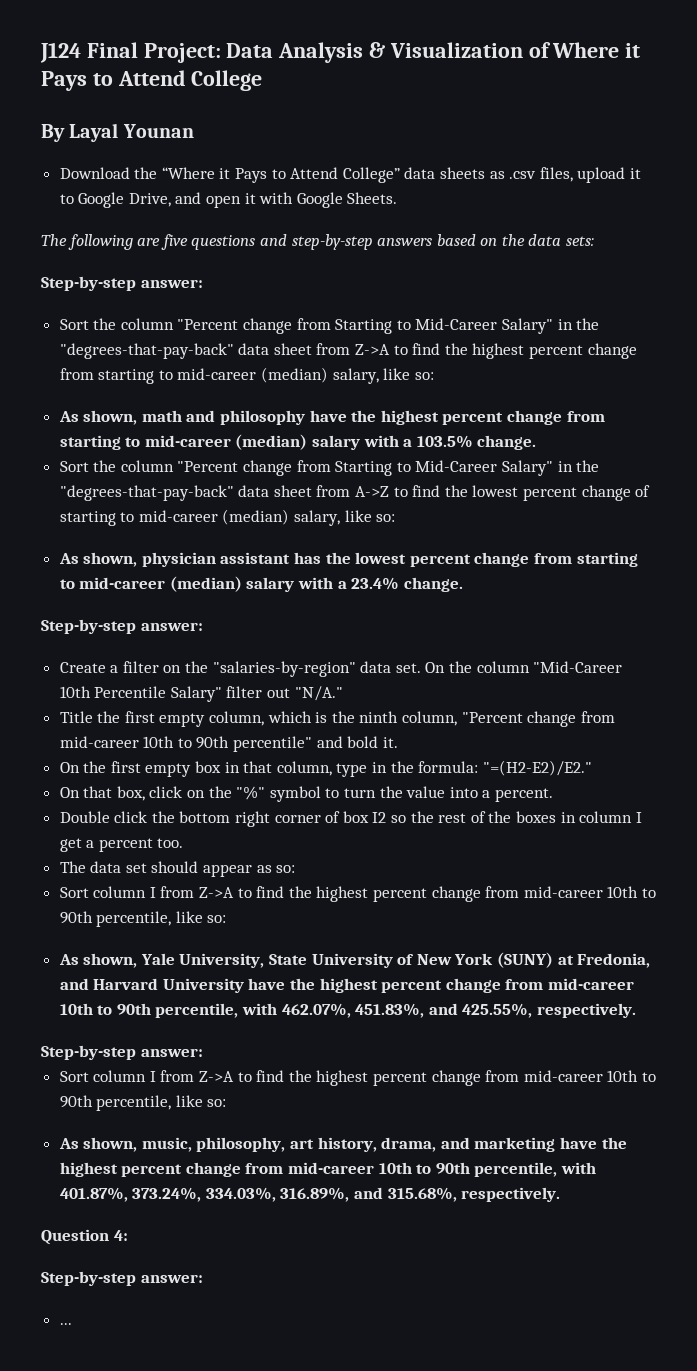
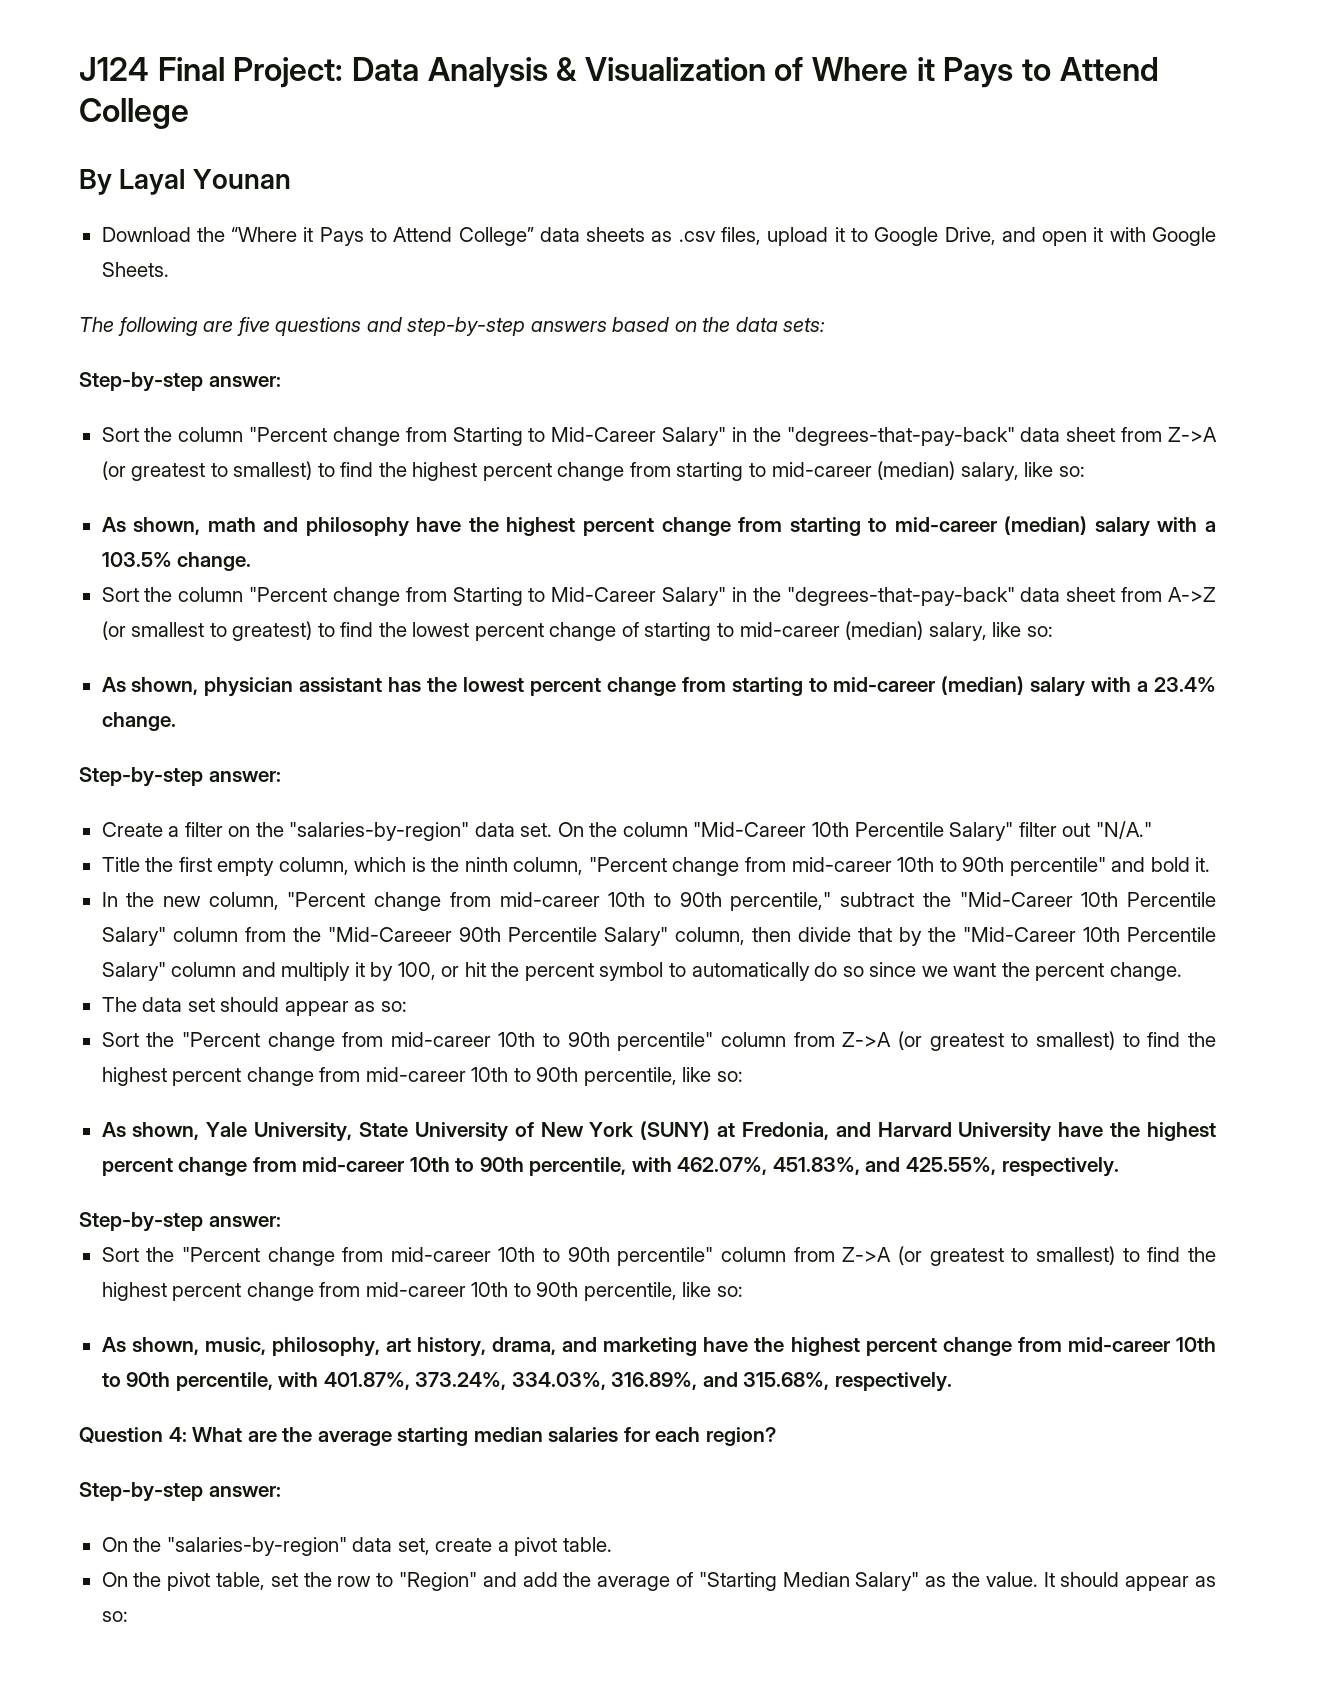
(391, 349) none -> [101,461,313,481] (or greatest to smallest)
(390, 491) none -> [101,621,313,641] (or smallest to greatest)
[59,760,592,777] [59,786,553,802] [59,811,642,827] [59,838,184,852] On the first empty box in that column, type in the formula: "=(H2-E2)/E2." // On that box, click on the "%" symbol to turn the value into a percent. // Double click the bottom right corner of box I2 so the rest of the boxes in column I get a percent too. -> [101,892,1217,911] [101,927,1217,946] [101,962,1182,981] In the new column, "Percent change from mid-career 10th to 90th percentile," subtract the "Mid-Career 10th Percentile Salary" column from the "Mid-Careeer 90th Percentile Salary" column, then divide that by the "Mid-Career 10th Percentile Salary" column and multiply it by 100, or hit the percent symbol to automatically do so since we want the percent change.
[93,886,235,898] column I from Z->A -> [146,1031,1116,1051] the "Percent change from mid-career 10th to 90th percentile" column from Z->A (or greatest to smallest)
[93,1070,235,1082] column I from Z->A -> [146,1246,1116,1266] the "Percent change from mid-career 10th to 90th percentile" column from Z->A (or greatest to smallest)
[41,1271,203,1286] [59,1323,72,1325] // Step-by-step answer: // ... -> [192,1427,776,1446] [79,1482,281,1502] [101,1537,612,1556] [101,1572,1217,1591] [101,1611,128,1622] What are the average starting median salaries for each region? // Step-by-step answer: // On the "salaries-by-region" data set, create a pivot table. // On the pivot table, set the row to "Region" and add the average of "Starting Median Salary" as the value. It should appear as so:

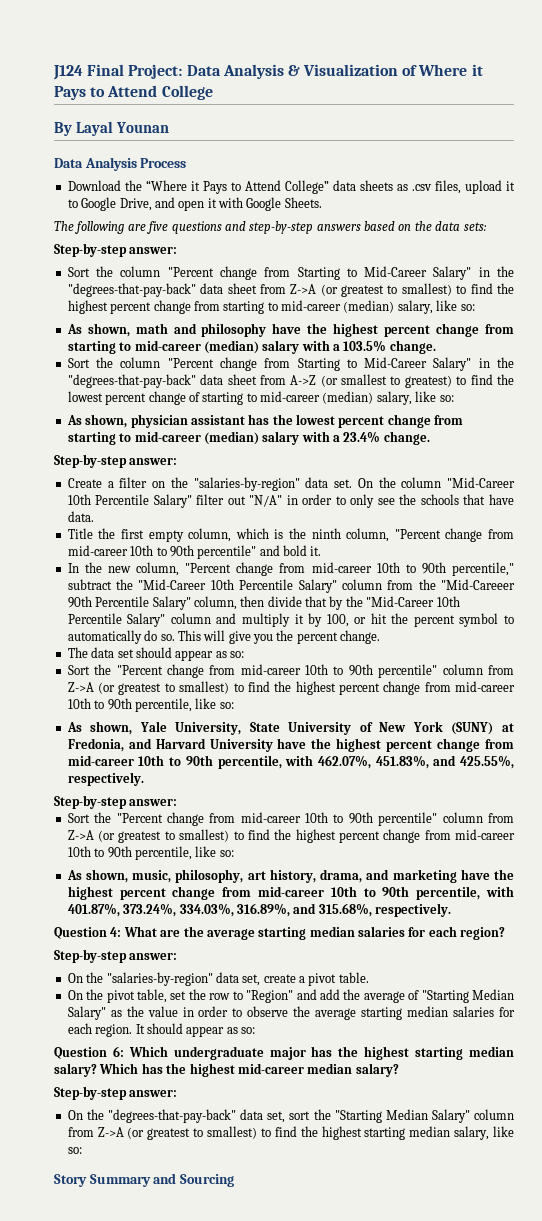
(291, 179) none -> [54,157,187,171] // Data Analysis Process
[1095,821,1152,839] "N/A." -> [249,494,515,508] [67,511,94,522] "N/A" in order to only see the schools that have data.
[842,962,997,977] so since we want -> [160,630,273,644] so. This will give you
[985,1572,1038,1587] value. -> [147,1006,515,1020] [67,1023,133,1037] value in order to observe the average starting median salaries for each region.
(128, 1616) none -> [54,1046,515,1060] [54,1063,399,1077] [54,1086,178,1100] [67,1109,514,1123] [67,1126,515,1140] [67,1147,82,1154] [54,1173,234,1187] // Question 6: Which undergraduate major has the highest starting median salary? Which has the highest mid-career median salary? // Step-by-step answer: // On the "degrees-that-pay-back" data set, sort the "Starting Median Salary" column from Z->A (or greatest to smallest) to find the highest starting median salary, like so: // Story Summary and Sourcing

